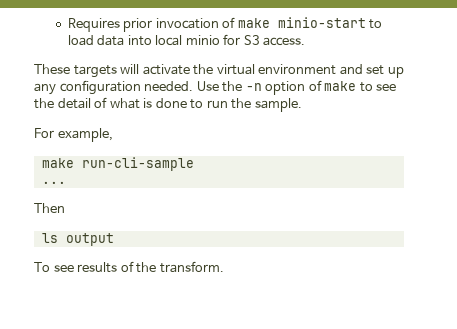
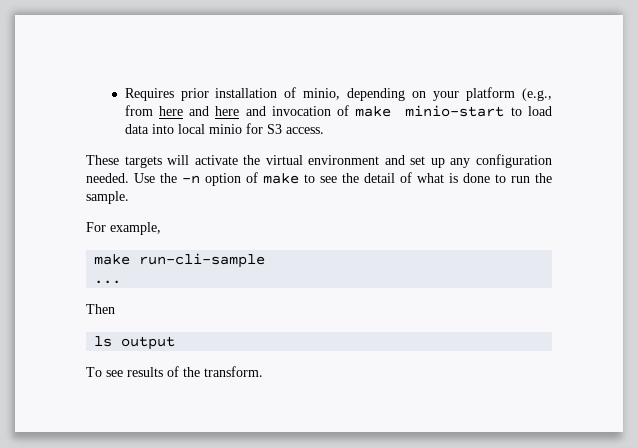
(153, 25) none -> [215,87,552,101] [124,105,266,116] installation of minio, depending on your platform (e.g., from here and here and

